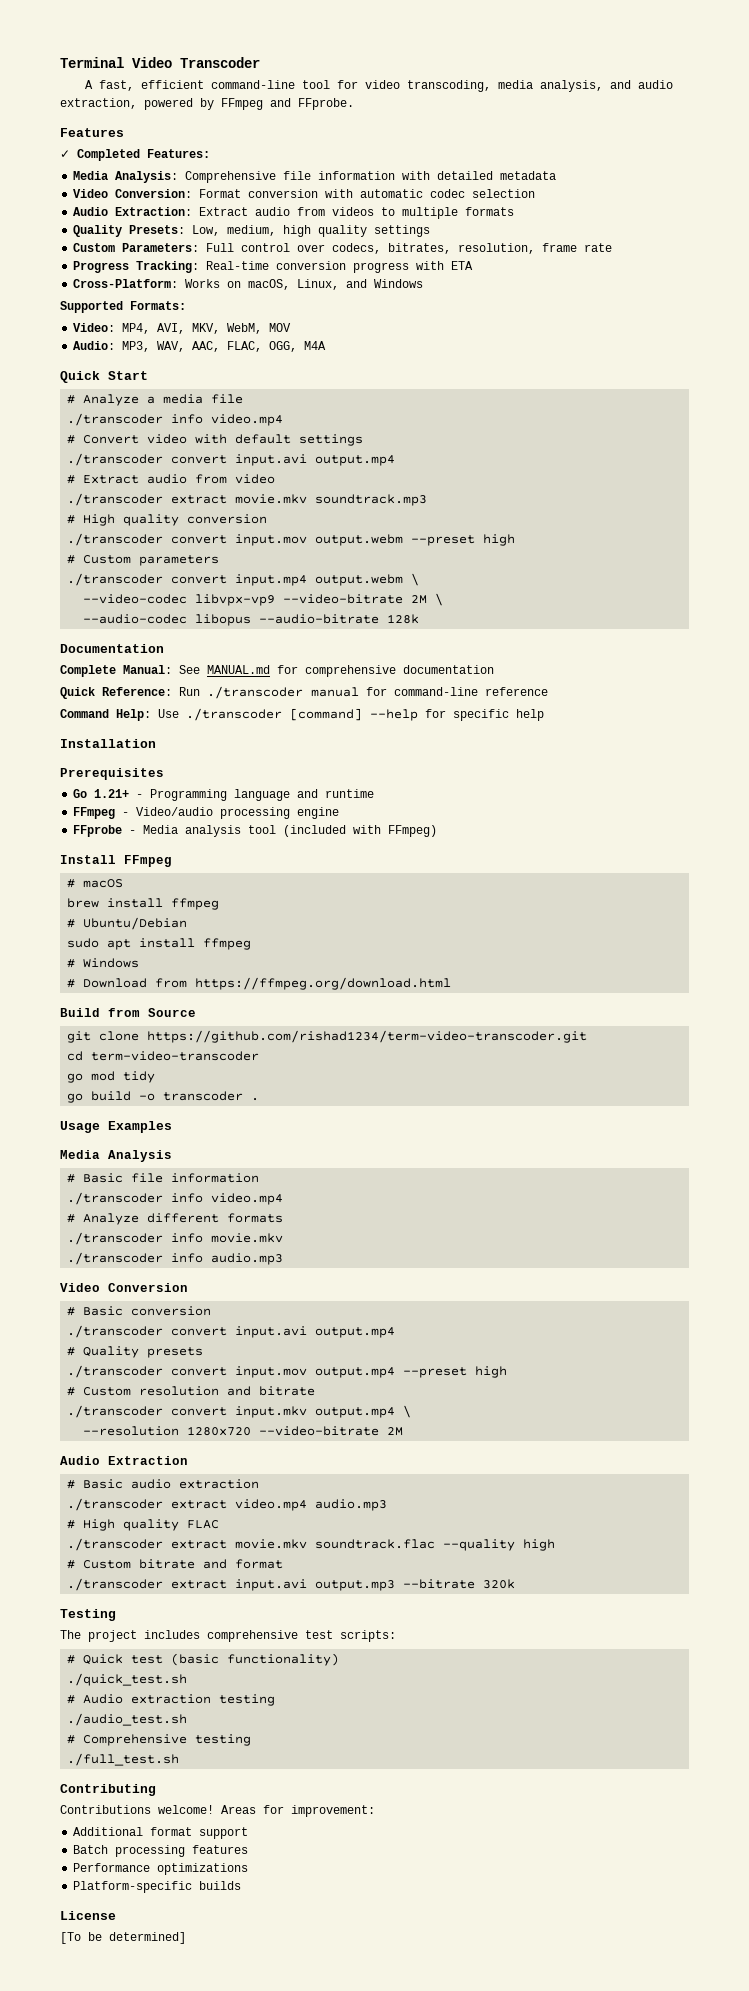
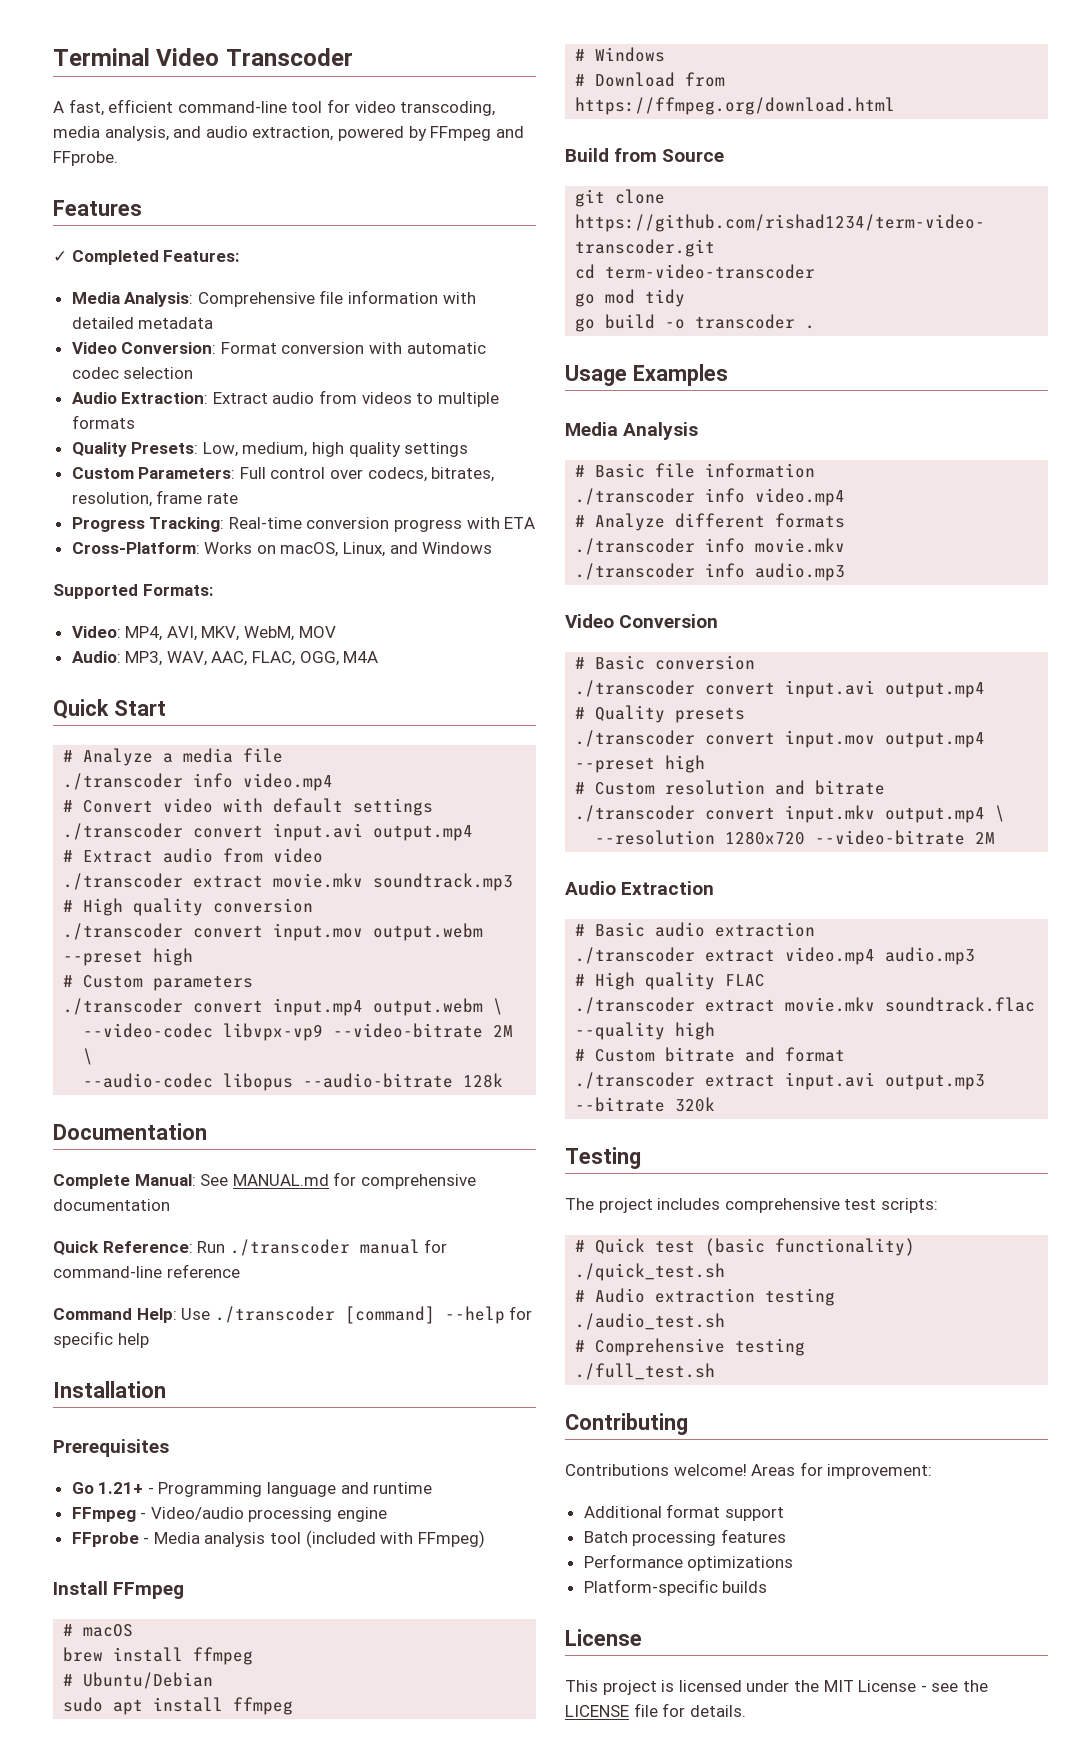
[60,1932,186,1944] [To be determined] -> [565,1680,988,1695] [565,1703,746,1717] This project is licensed under the MIT License - see the LICENSE file for details.

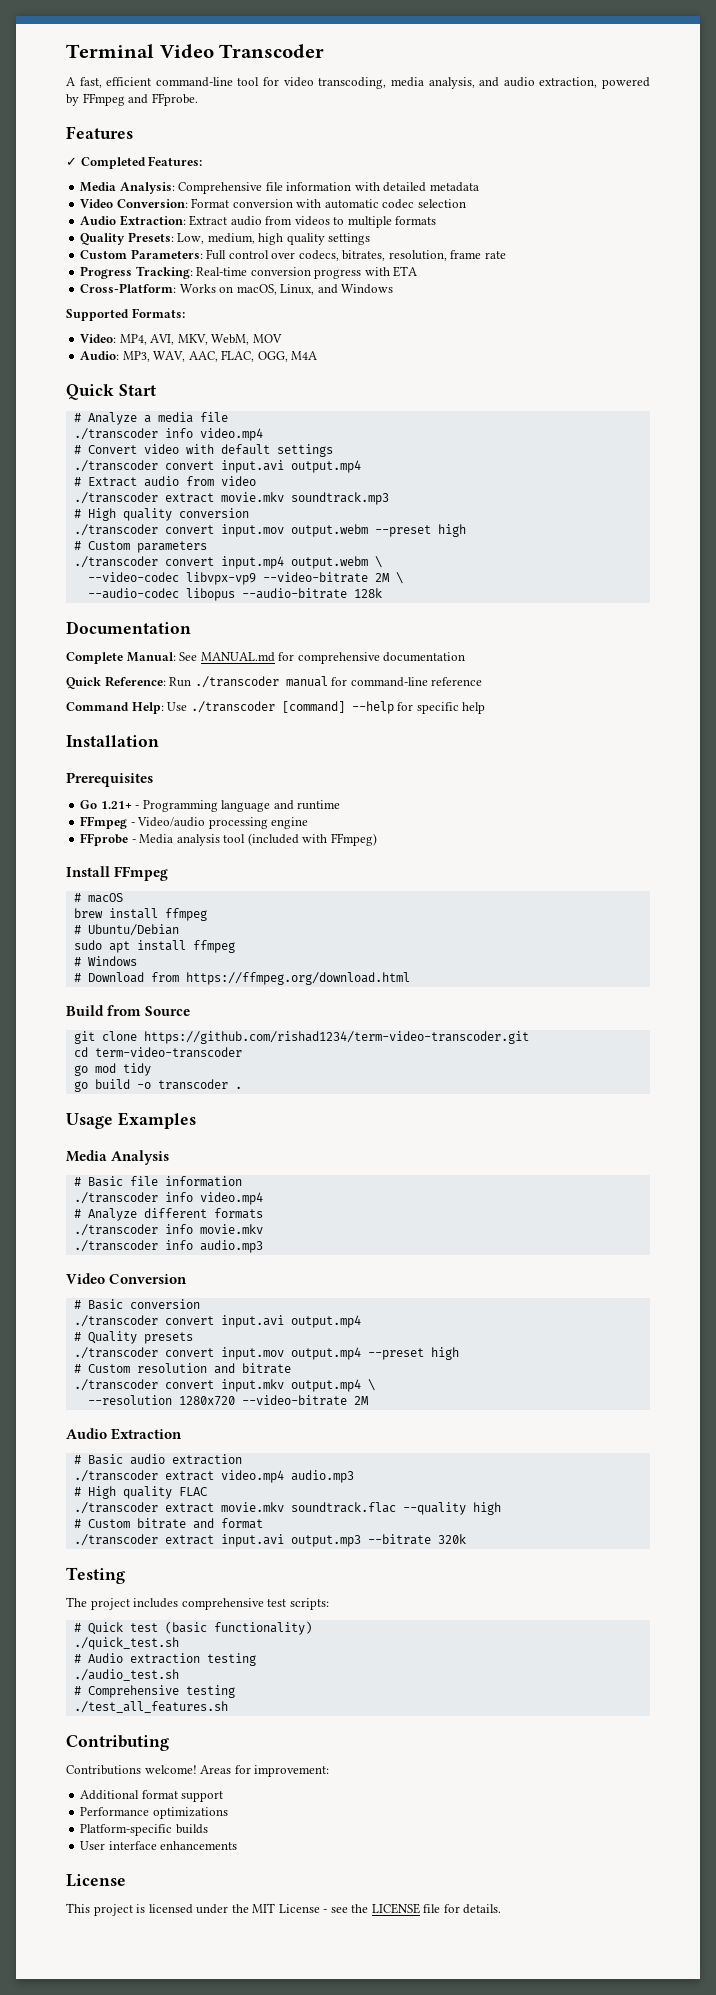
[575,1363,716,1380] ./full_test.sh -> [73,1701,228,1713] ./test_all_features.sh
[583,1529,786,1546] // Batch processing features -> (224, 1796) none
(768, 1587) none -> [80,1841,238,1850] // User interface enhancements

